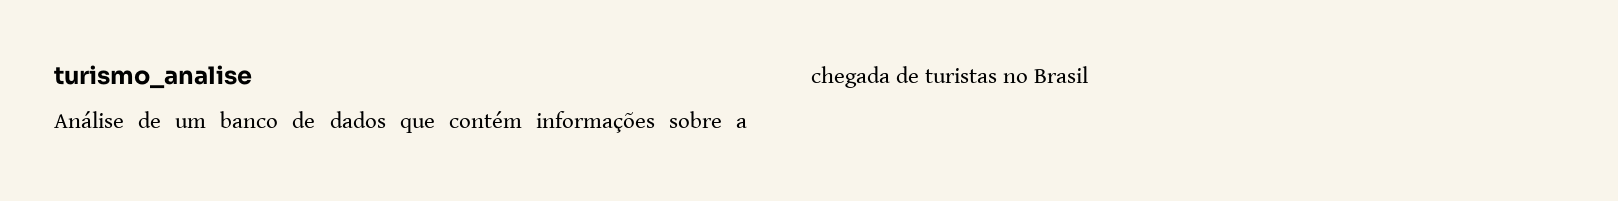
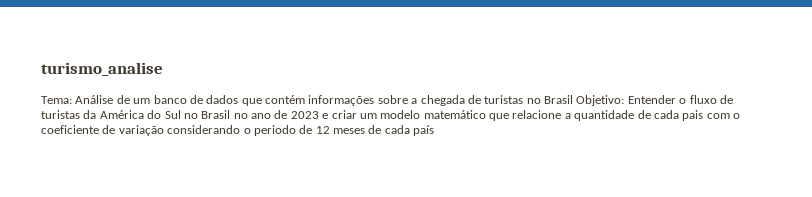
(252, 77) none -> [41,96,72,104] Tema:
(1089, 74) none -> [576,95,733,106] [41,110,740,121] [41,125,435,136] Objetivo: Entender o fluxo de turistas da América do Sul no Brasil no ano de 2023 e criar um modelo matemático que relacione a quantidade de cada pais com o coeficiente de variação considerando o periodo de 12 meses de cada país

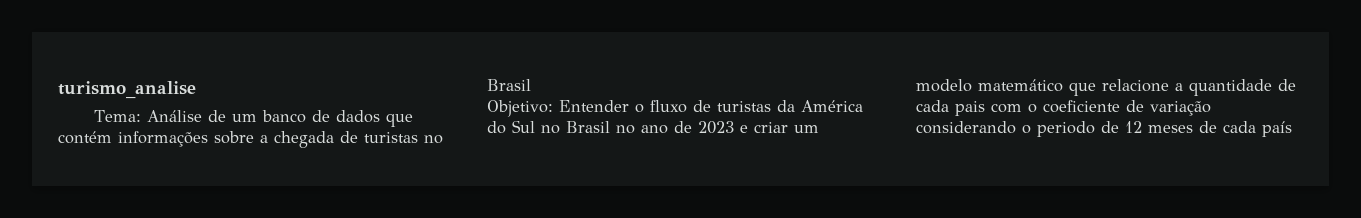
(573, 99) none -> (531, 85) //

